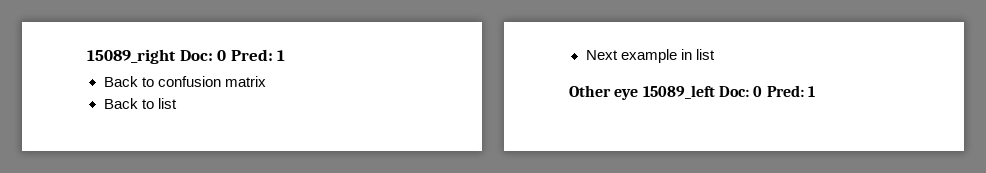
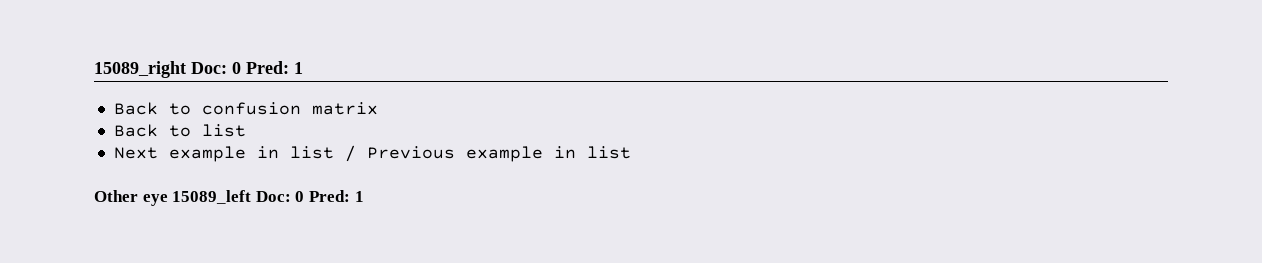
(715, 54) none -> [344,145,631,162] / Previous example in list

